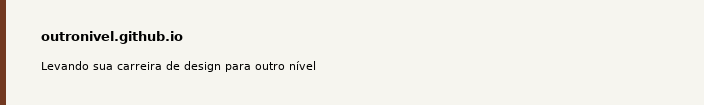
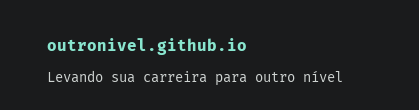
[166,61,221,72] de design -> (207, 77) none

